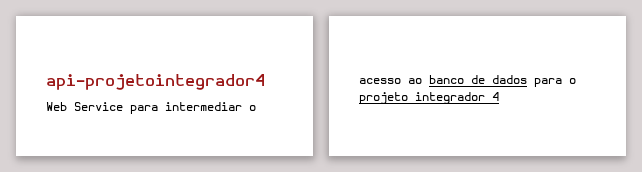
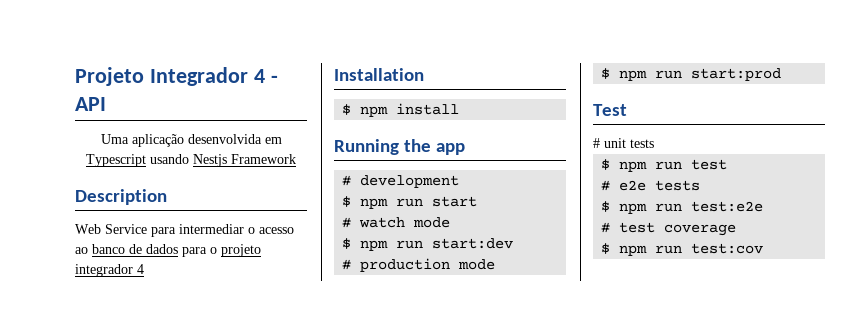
[46,74,265,90] api-projetointegrador4 -> [75,67,278,86] [75,97,106,111] [100,134,282,147] [86,154,296,167] [75,189,167,205] Projeto Integrador 4 - API // Uma aplicação desenvolvida em Typescript usando Nestjs Framework // Description
(499, 96) none -> [334,68,424,81] [342,103,460,117] [334,139,466,155] [342,175,460,188] [342,196,478,209] [342,217,451,228] [342,238,514,251] [342,258,496,272] [601,68,782,81] [593,104,627,116] [593,138,654,148] [601,159,728,172] [601,180,701,191] [601,201,764,214] [601,222,737,236] [601,243,764,256] // Installation // $ npm install // Running the app // # development // $ npm run start // # watch mode // $ npm run start:dev // # production mode // $ npm run start:prod // Test // # unit tests // $ npm run test // # e2e tests // $ npm run test:e2e // # test coverage // $ npm run test:cov

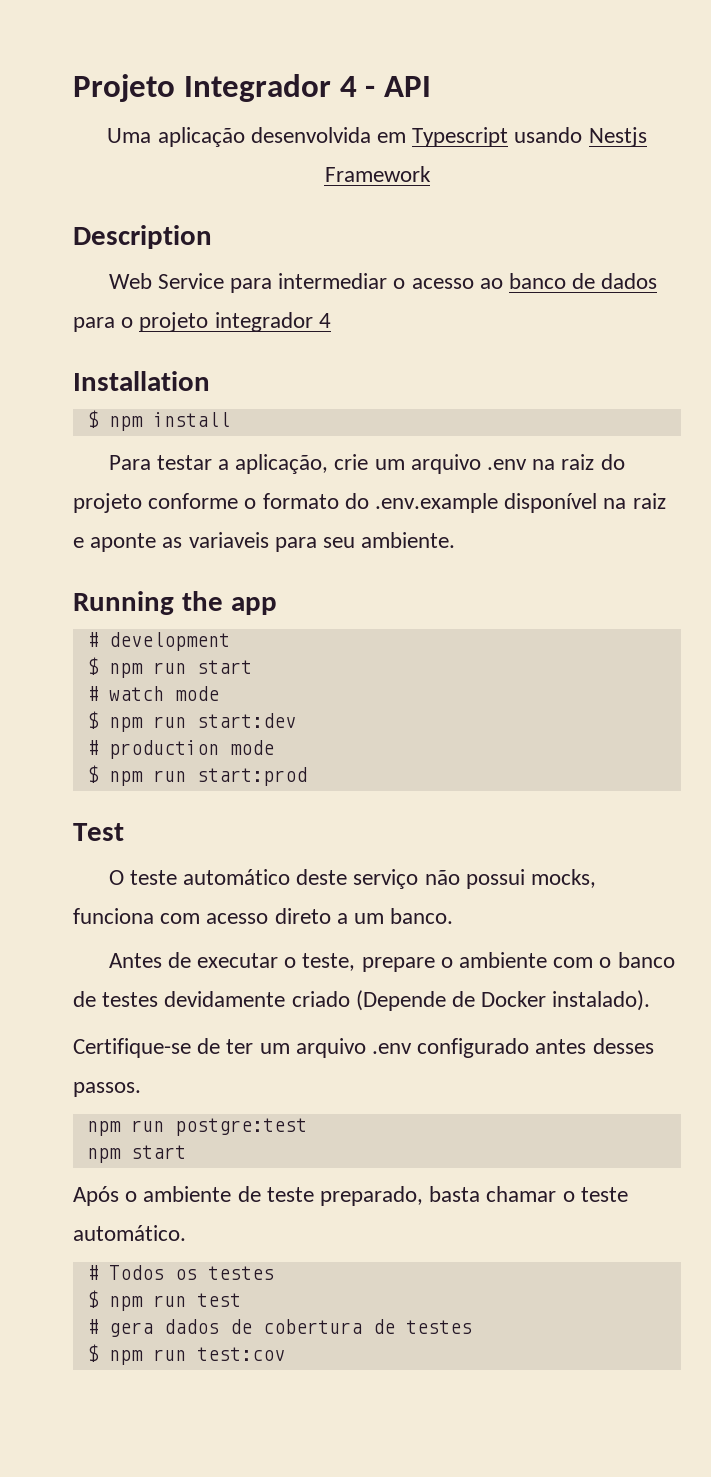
(460, 109) none -> [108,454,625,474] [73,493,666,513] [73,532,456,552] // Para testar a aplicação, crie um arquivo .env na raiz do projeto conforme o formato do .env.example disponível na raiz e aponte as variaveis para seu ambiente.
[593,138,654,148] # unit tests -> [108,869,597,889] [73,908,454,924] [108,952,675,972] [73,990,651,1011] [73,1038,654,1058] [73,1082,141,1097] [86,1118,307,1136] [86,1145,186,1163] [73,1186,628,1206] [73,1225,186,1241] [86,1265,274,1280] O teste automático deste serviço não possui mocks, funciona com acesso direto a um banco. // Antes de executar o teste, prepare o ambiente com o banco de testes devidamente criado (Depende de Docker instalado). // Certifique-se de ter um arquivo .env configurado antes desses passos. // npm run postgre:test // npm start // Após o ambiente de teste preparado, basta chamar o teste automático. // # Todos os testes
[619,180,701,191] [601,201,764,214] [601,222,737,236] e2e tests // $ npm run test:e2e // # test coverage -> [108,1319,472,1337] gera dados de cobertura de testes

